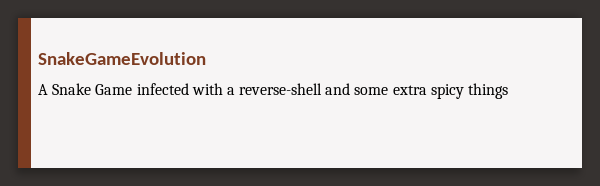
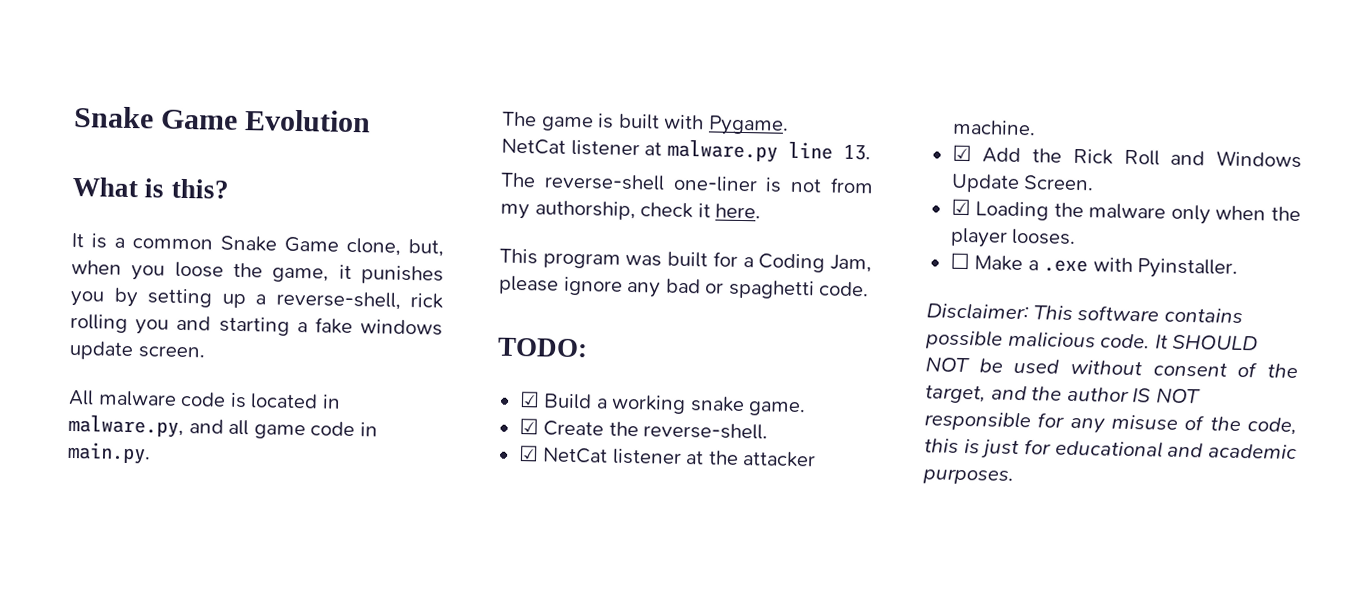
[38,52,206,65] [38,83,509,99] SnakeGameEvolution // A Snake Game infected with a reverse-shell and some extra spicy things -> [73,105,372,133] [72,176,230,199] [71,232,444,257] [71,259,444,285] [70,287,443,310] [70,313,443,336] [69,340,206,361] [68,389,341,410] [68,414,378,440] [67,441,151,465] [502,111,789,136] [501,138,871,163] [500,172,874,194] [500,200,762,221] [499,248,872,273] [499,275,870,300] [497,337,588,358] [518,391,807,417] [518,418,769,440] [517,445,817,468] [951,119,1036,136] [951,144,1302,169] [950,173,1095,193] [950,198,1301,225] [949,227,1077,248] [949,252,1239,279] [926,302,1243,324] [925,329,1259,351] [925,356,1298,379] [925,384,1201,405] [924,410,1297,436] [924,438,1298,460] [922,468,1014,485] Snake Game Evolution // What is this? // It is a common Snake Game clone, but, when you loose the game, it punishes you by setting up a reverse-shell, rick rolling you and starting a fake windows update screen. // All malware code is located in malware.py, and all game code in main.py. // The game is built with Pygame. // NetCat listener at malware.py line 13. // The reverse-shell one-liner is not from my authorship, check it here. // This program was built for a Coding Jam, please ignore any bad or spaghetti code. // TODO: // ☑ Build a working snake game. // ☑ Create the reverse-shell. // ☑ NetCat listener at the attacker machine. // ☑ Add the Rick Roll and Windows Update Screen. // ☑ Loading the malware only when the player looses. // ☐ Make a .exe with Pyinstaller. // Disclaimer: This software contains possible malicious code. It SHOULD NOT be used without consent of the target, and the author IS NOT responsible for any misuse of the code, this is just for educational and academic purposes.

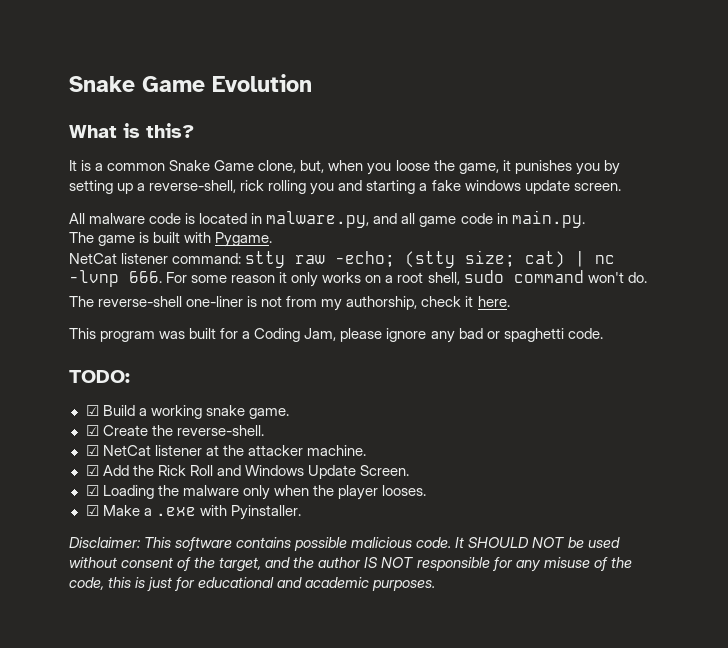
[644,139,871,163] at malware.py line 13. -> [172,250,616,268] [69,270,647,287] command: stty raw -echo; (stty size; cat) | nc -lvnp 666. For some reason it only works on a root shell, sudo command won't do.
[949,252,970,270] ☐ -> [85,505,99,516] ☑

